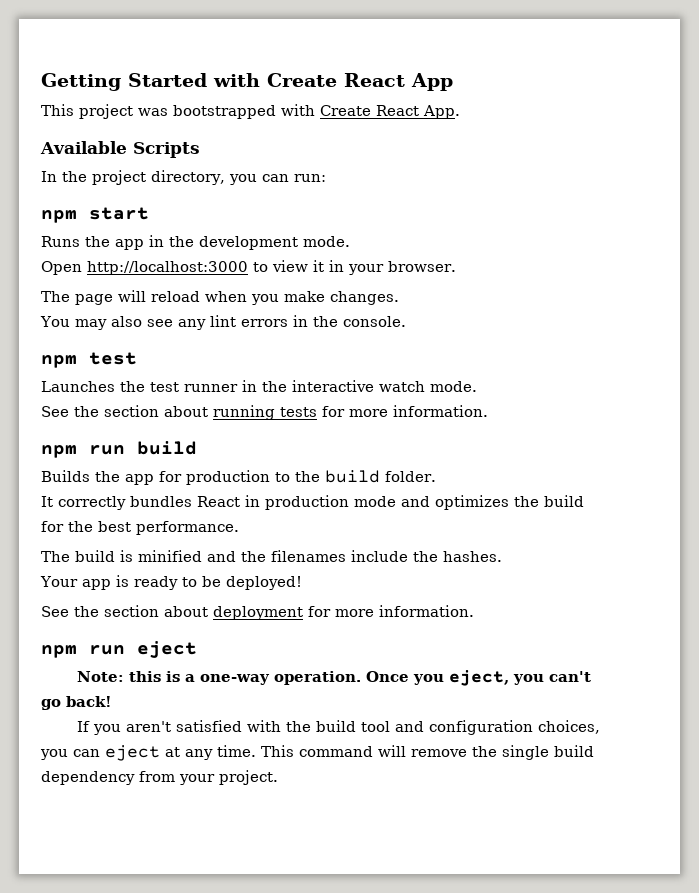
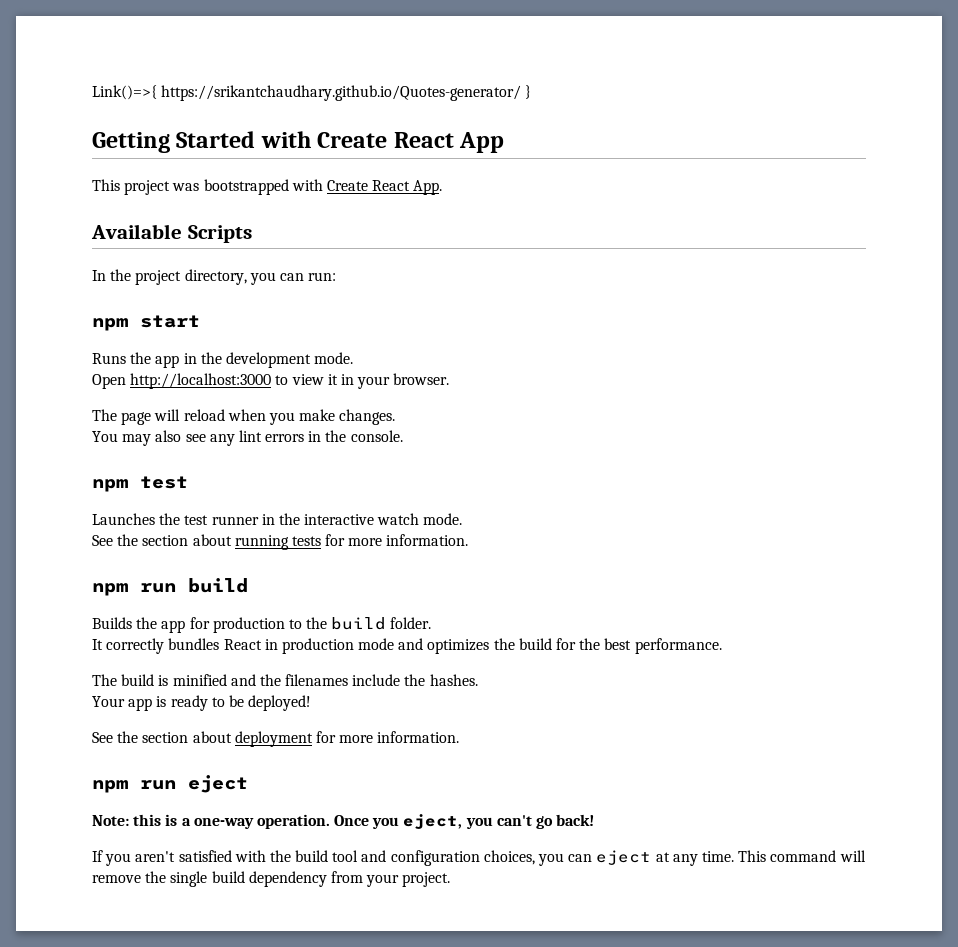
(41, 82) none -> [92,85,532,101] Link()=>{ https://srikantchaudhary.github.io/Quotes-generator/ } //

